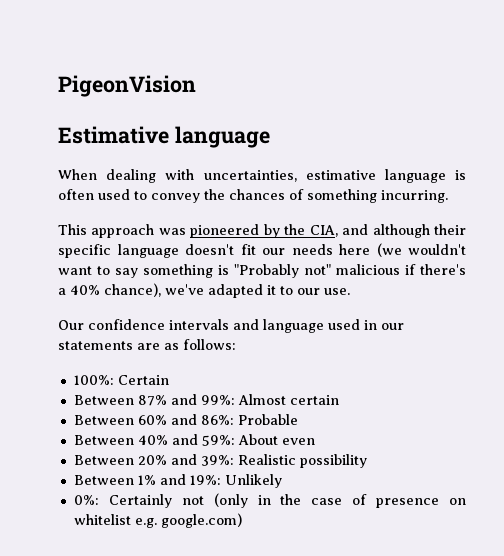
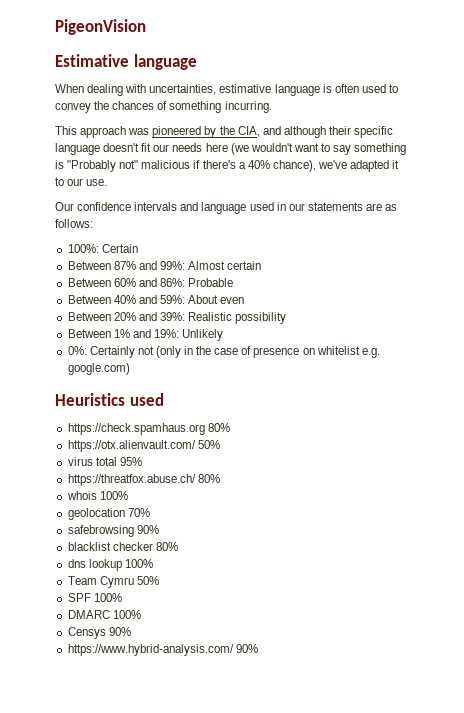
(242, 520) none -> [55,393,164,406] [67,423,230,435] [67,440,220,452] [67,457,142,466] [67,474,220,486] [66,491,128,500] [67,508,150,520] [67,525,159,537] [67,542,178,551] [67,559,153,571] [67,576,159,588] [67,593,122,602] [67,610,141,619] [67,627,131,639] [67,644,258,656] // Heuristics used // https://check.spamhaus.org 80% // https://otx.alienvault.com/ 50% // virus total 95% // https://threatfox.abuse.ch/ 80% // whois 100% // geolocation 70% // safebrowsing 90% // blacklist checker 80% // dns lookup 100% // Team Cymru 50% // SPF 100% // DMARC 100% // Censys 90% // https://www.hybrid-analysis.com/ 90%

